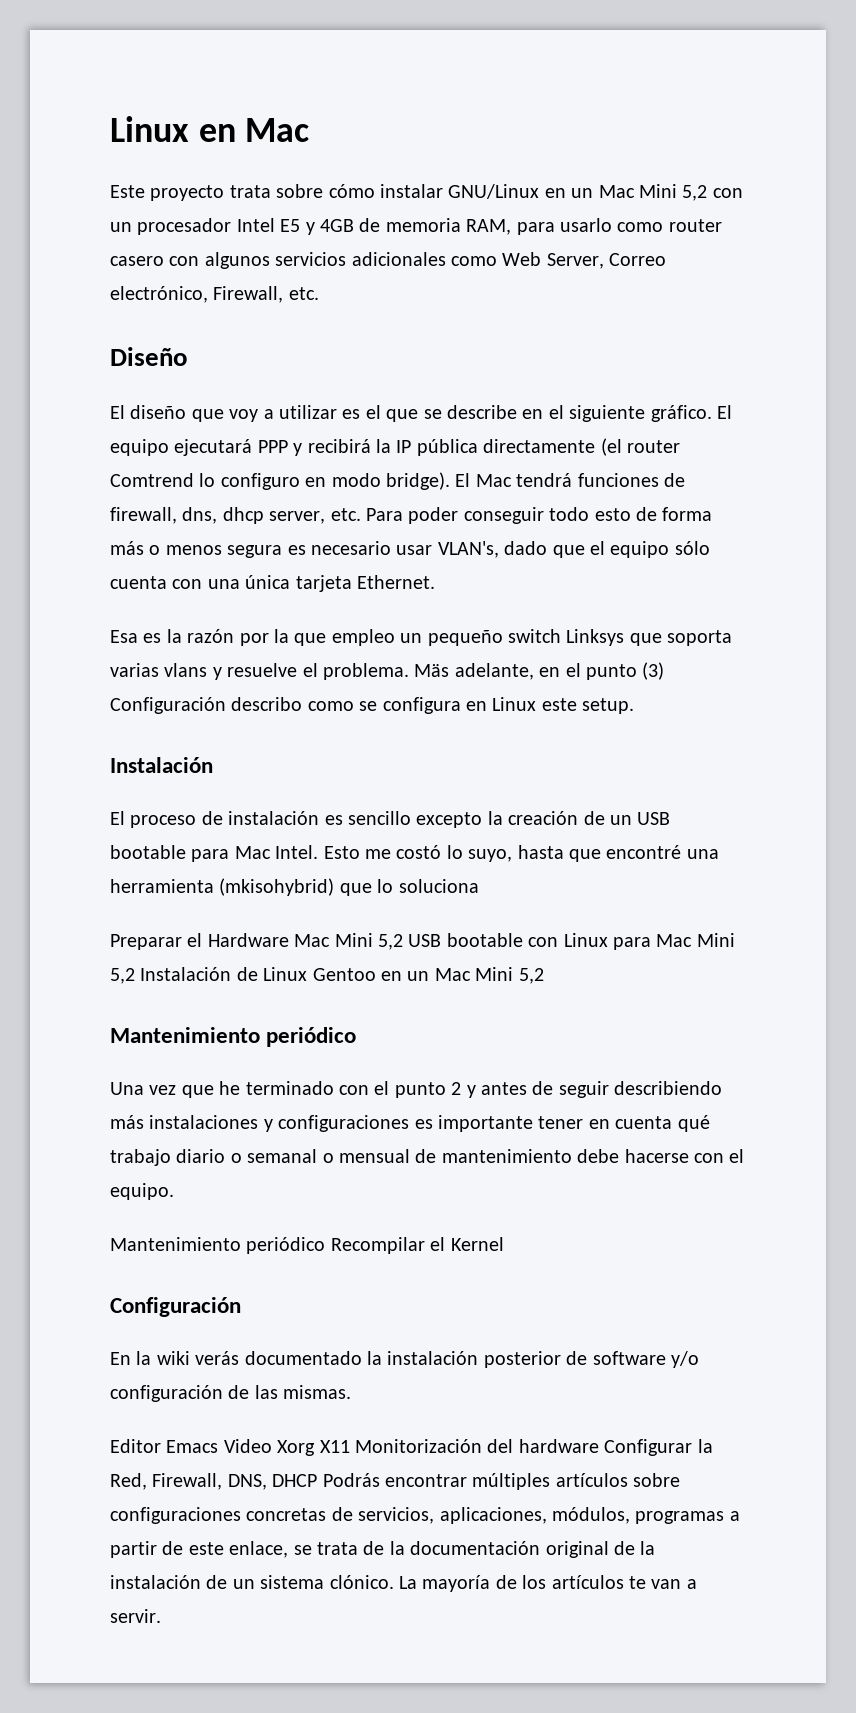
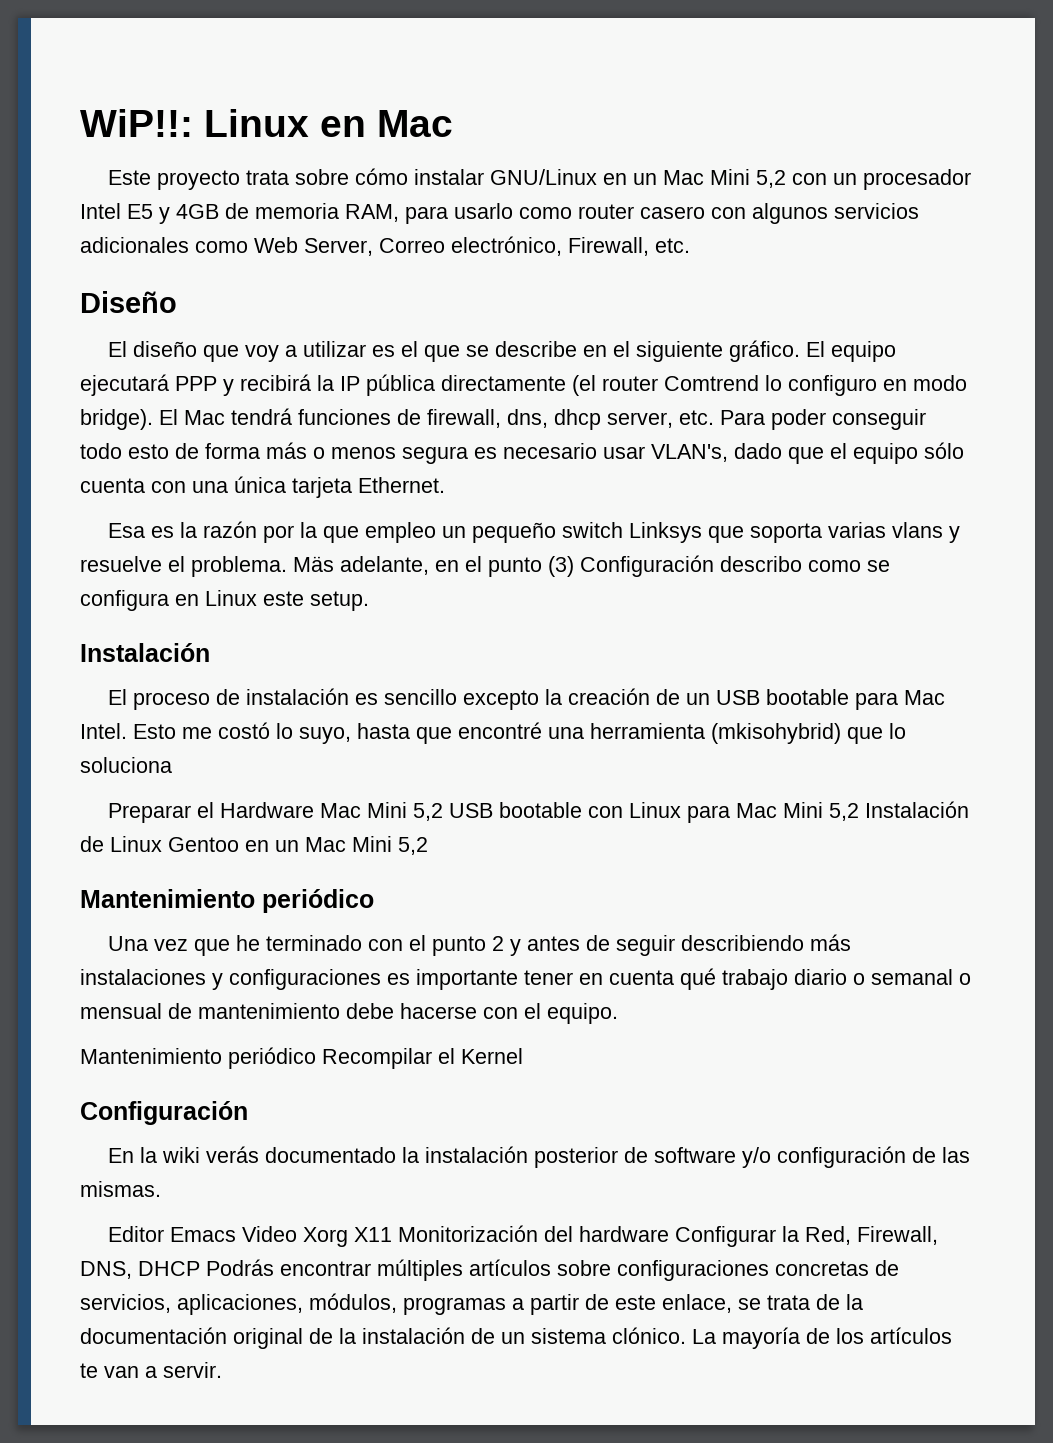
(110, 129) none -> [80,109,193,137] WiP!!:

